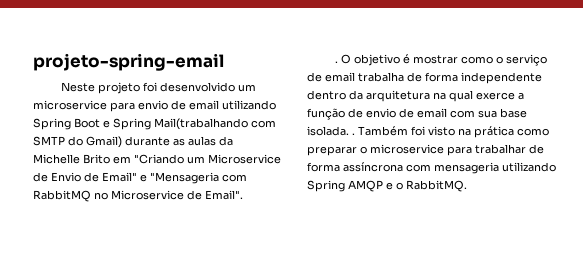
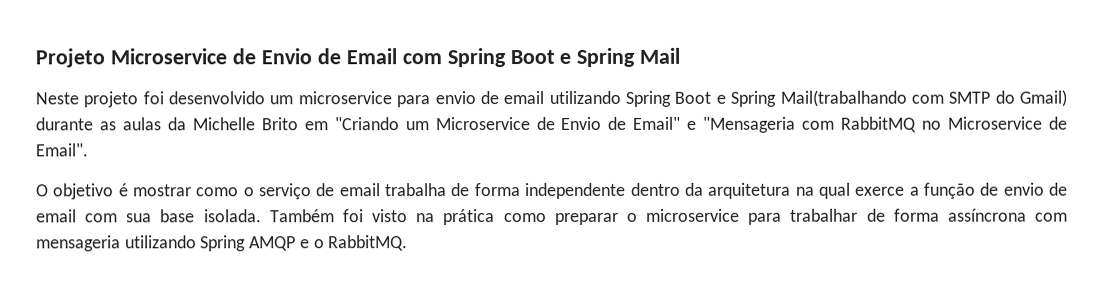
[33,53,224,71] projeto-spring-email -> [35,47,681,68] Projeto Microservice de Envio de Email com Spring Boot e Spring Mail
[334,61,338,63] . -> (89, 150) none
[352,133,355,135] . -> (262, 216) none

